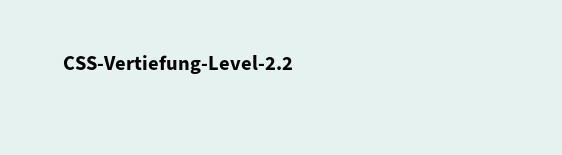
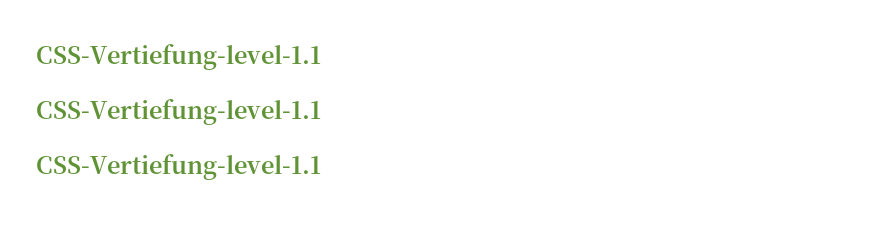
[63,55,293,74] CSS-Vertiefung-Level-2.2 -> [36,44,321,70] [36,99,321,125] [36,154,321,180] CSS-Vertiefung-level-1.1 // CSS-Vertiefung-level-1.1 // CSS-Vertiefung-level-1.1

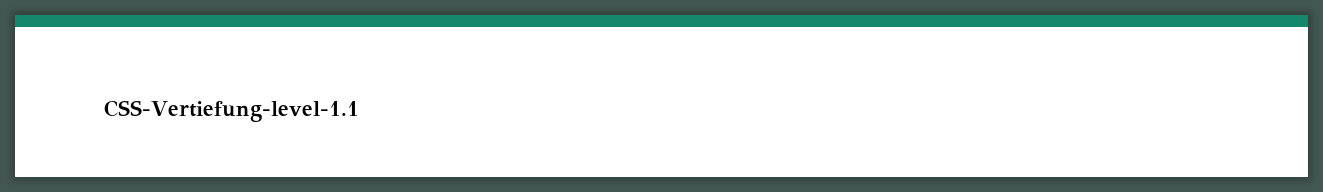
[36,44,321,70] [36,99,321,125] [36,154,321,180] CSS-Vertiefung-level-1.1 // CSS-Vertiefung-level-1.1 // CSS-Vertiefung-level-1.1 -> [104,100,359,122] CSS-Vertiefung-level-1.1

